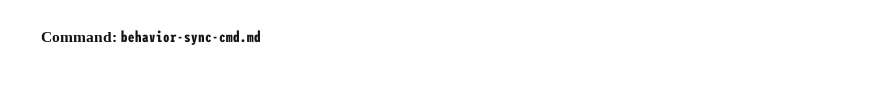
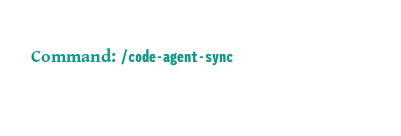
[121,30,262,45] behavior-sync-cmd.md -> [121,49,233,66] /code-agent-sync

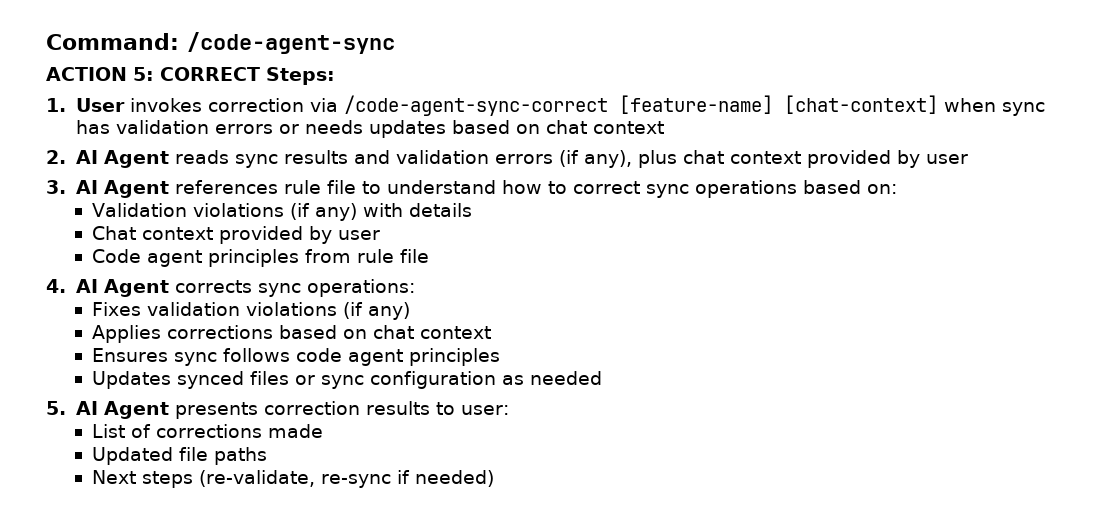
(233, 57) none -> [46,67,335,85] [46,95,1046,116] [75,120,664,138] [46,150,968,168] [46,180,897,198] [91,203,472,221] [91,226,380,244] [91,249,429,267] [46,279,415,297] [91,302,410,320] [91,325,491,343] [91,348,500,366] [91,371,602,389] [46,401,509,419] [91,424,323,438] [91,447,267,465] [91,470,494,488] // ACTION 5: CORRECT Steps: // 1. User invokes correction via /code-agent-sync-correct [feature-name] [chat-context] when sync has validation errors or needs updates based on chat context // 2. AI Agent reads sync results and validation errors (if any), plus chat context provided by user // 3. AI Agent references rule file to understand how to correct sync operations based on: // Validation violations (if any) with details // Chat context provided by user // Code agent principles from rule file // 4. AI Agent corrects sync operations: // Fixes validation violations (if any) // Applies corrections based on chat context // Ensures sync follows code agent principles // Updates synced files or sync configuration as needed // 5. AI Agent presents correction results to user: // List of corrections made // Updated file paths // Next steps (re-validate, re-sync if needed)

